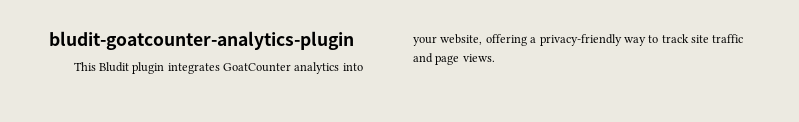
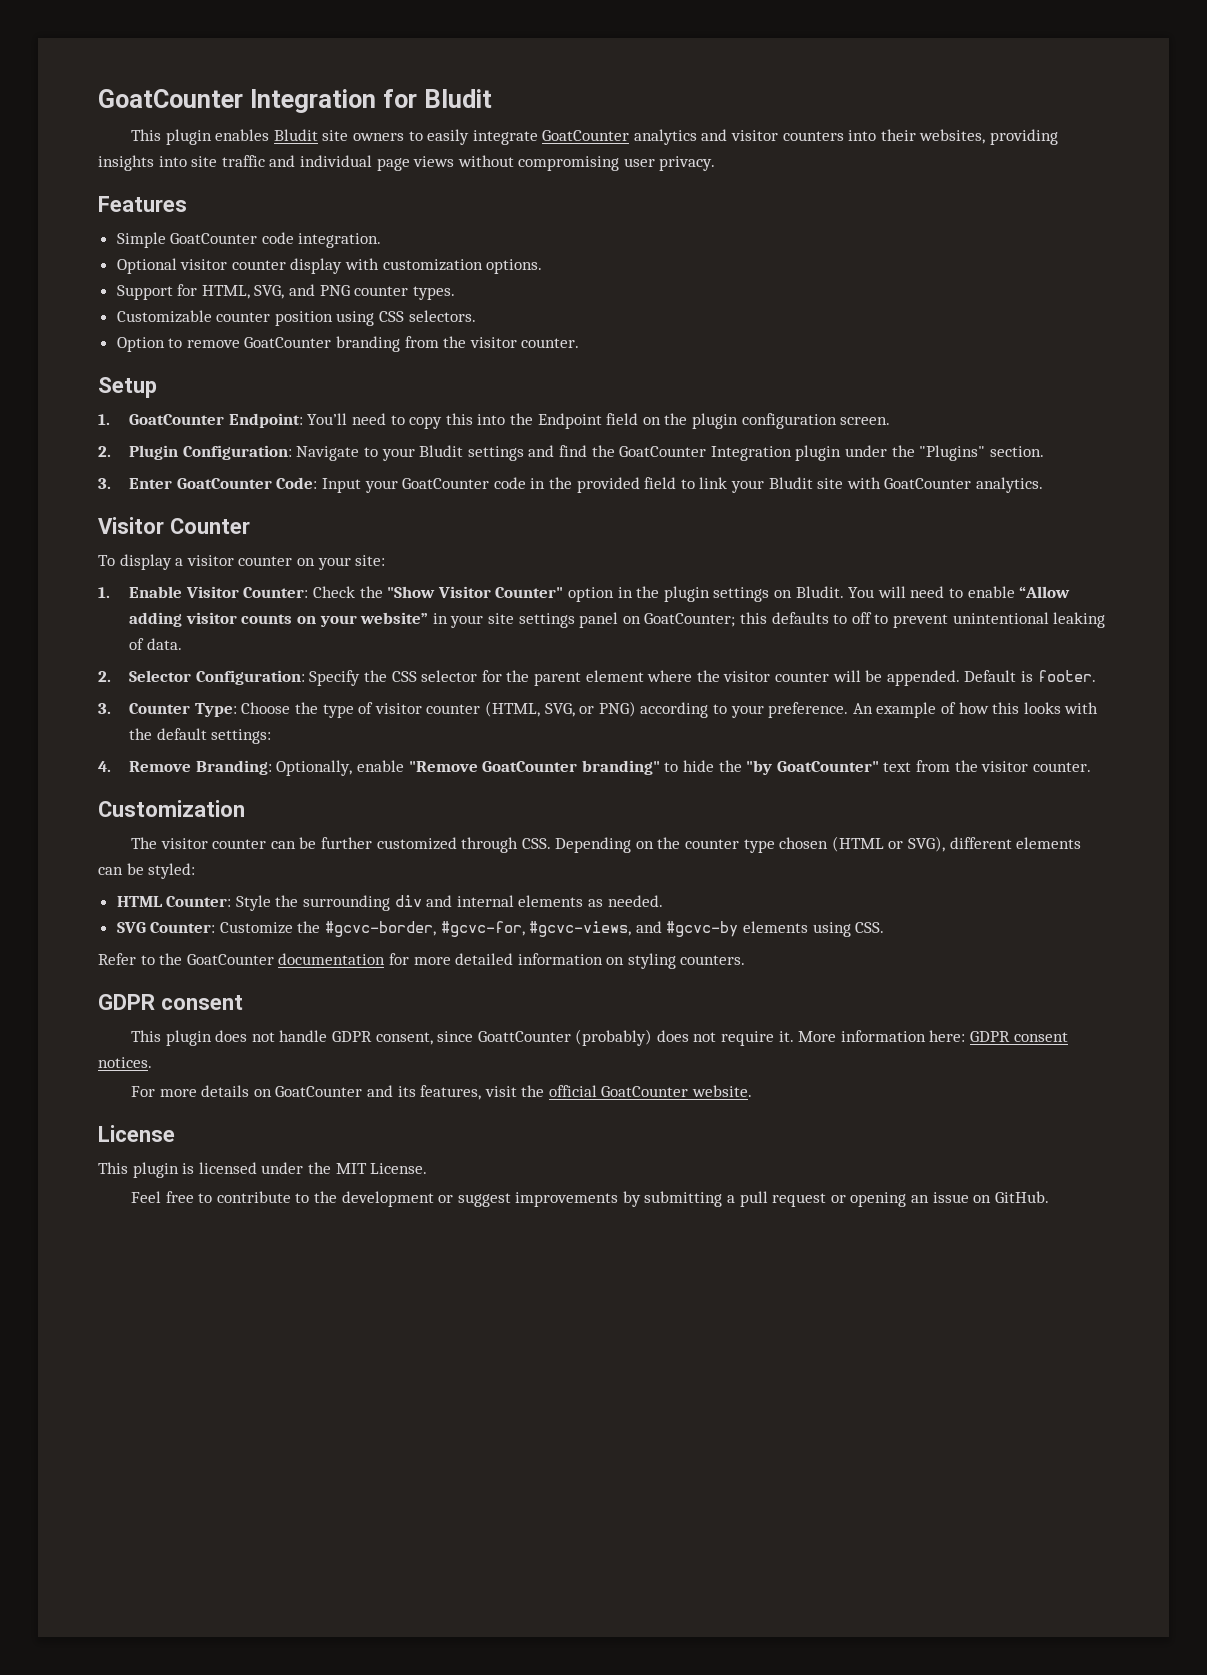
[49,31,354,50] [73,62,363,74] [413,34,744,46] [413,53,495,65] bludit-goatcounter-analytics-plugin // This Bludit plugin integrates GoatCounter analytics into your website, offering a privacy-friendly way to track site traffic and page views. -> [98,89,492,113] [130,129,1058,145] [98,155,716,171] [98,196,187,212] [116,232,382,248] [116,258,543,274] [116,284,455,300] [116,310,476,326] [116,336,580,352] [98,377,157,398] [98,413,891,429] [98,445,1044,461] [98,477,1043,493] [98,517,250,534] [98,554,386,570] [98,586,1071,602] [129,612,1106,628] [129,638,182,650] [98,670,1096,686] [98,701,1099,718] [129,728,272,744] [98,760,1091,776] [98,800,245,817] [130,836,1082,853] [98,863,196,879] [116,895,663,911] [116,921,885,937] [98,953,746,969] [98,994,243,1010] [130,1029,1068,1046] [98,1057,152,1068] [130,1085,753,1100] [98,1125,175,1142] [98,1162,428,1178] [130,1191,1049,1207] GoatCounter Integration for Bludit // This plugin enables Bludit site owners to easily integrate GoatCounter analytics and visitor counters into their websites, providing insights into site traffic and individual page views without compromising user privacy. // Features // Simple GoatCounter code integration. // Optional visitor counter display with customization options. // Support for HTML, SVG, and PNG counter types. // Customizable counter position using CSS selectors. // Option to remove GoatCounter branding from the visitor counter. // Setup // 1. GoatCounter Endpoint: You’ll need to copy this into the Endpoint field on the plugin configuration screen. // 2. Plugin Configuration: Navigate to your Bludit settings and find the GoatCounter Integration plugin under the "Plugins" section. // 3. Enter GoatCounter Code: Input your GoatCounter code in the provided field to link your Bludit site with GoatCounter analytics. // Visitor Counter // To display a visitor counter on your site: // 1. Enable Visitor Counter: Check the "Show Visitor Counter" option in the plugin settings on Bludit. You will need to enable “Allow adding visitor counts on your website” in your site settings panel on GoatCounter; this defaults to off to prevent unintentional leaking of data. // 2. Selector Configuration: Specify the CSS selector for the parent element where the visitor counter will be appended. Default is footer. // 3. Counter Type: Choose the type of visitor counter (HTML, SVG, or PNG) according to your preference. An example of how this looks with the default settings: // 4. Remove Branding: Optionally, enable "Remove GoatCounter branding" to hide the "by GoatCounter" text from the visitor counter. // Customization // The visitor counter can be further customized through CSS. Depending on the counter type chosen (HTML or SVG), different elements can be styled: // HTML Counter: Style the surrounding div and internal elements as needed. // SVG Counter: Customize the #gcvc-border, #gcvc-for, #gcvc-views, and #gcvc-by elements using CSS. // Refer to the GoatCounter documentation for more detailed information on styling counters. // GDPR consent // This plugin does not handle GDPR consent, since GoattCounter (probably) does not require it. More information here: GDPR consent notices. // For more details on GoatCounter and its features, visit the official GoatCounter website. // License // This plugin is licensed under the MIT License. // Feel free to contribute to the development or suggest improvements by submitting a pull request or opening an issue on GitHub.

